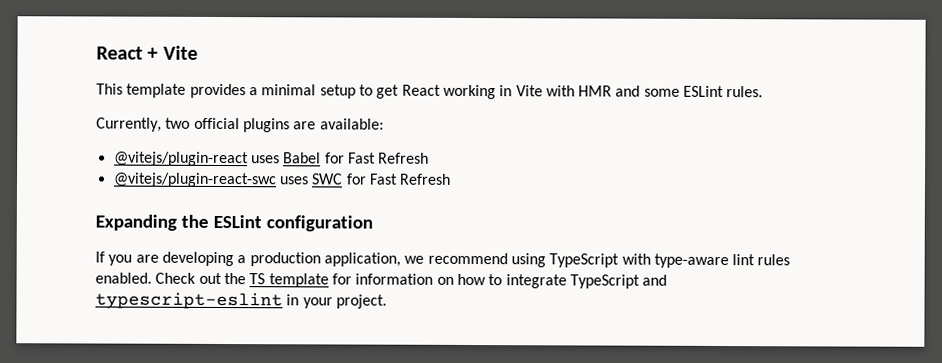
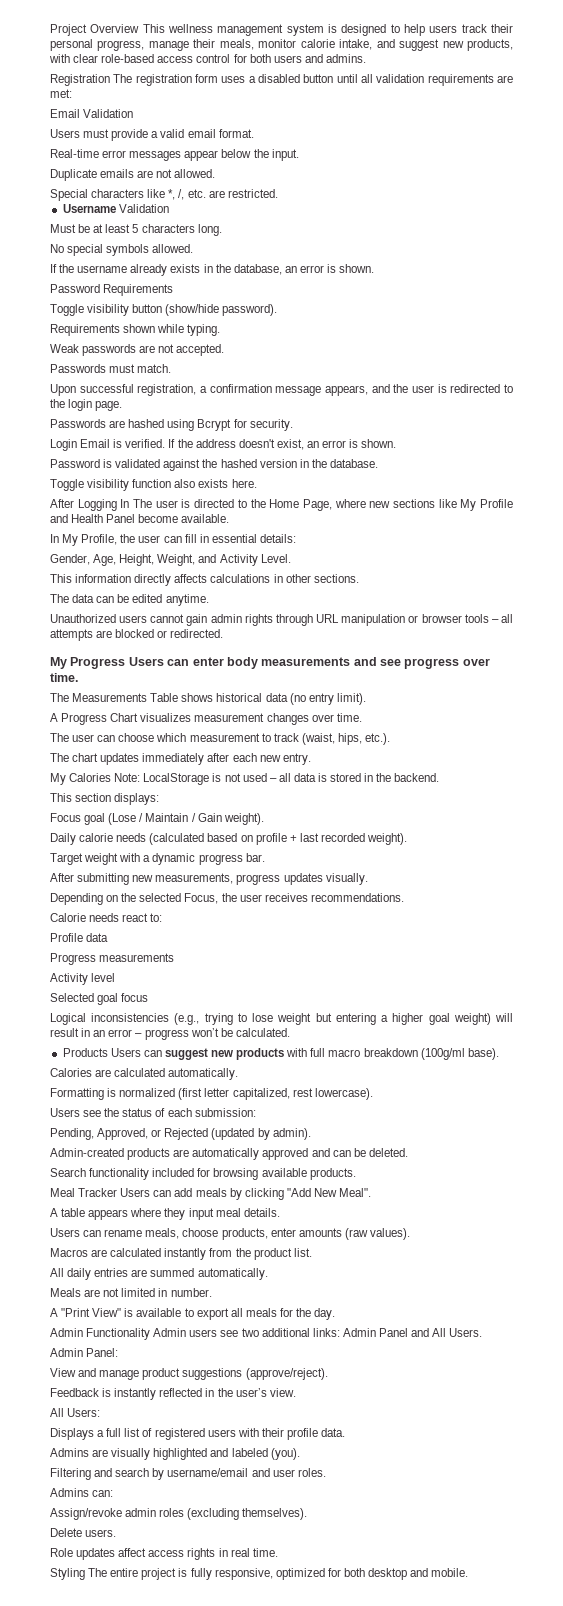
[96,45,198,60] [96,83,764,100] [96,117,384,133] [113,151,430,167] [112,172,452,188] [95,214,373,232] [95,251,791,269] [95,272,668,289] [95,292,387,310] React + Vite // This template provides a minimal setup to get React working in Vite with HMR and some ESLint rules. // Currently, two official plugins are available: // @vitejs/plugin-react uses Babel for Fast Refresh // @vitejs/plugin-react-swc uses SWC for Fast Refresh // Expanding the ESLint configuration // If you are developing a production application, we recommend using TypeScript with type-aware lint rules enabled. Check out the TS template for information on how to integrate TypeScript and typescript-eslint in your project. -> [50,24,513,36] [50,39,513,51] [49,54,366,63] [50,74,513,86] [50,89,72,98] [50,109,134,118] [50,129,254,141] [50,149,299,161] [50,169,216,181] [50,189,278,201] [62,204,169,213] [50,224,222,236] [50,244,194,256] [50,264,375,276] [50,284,174,296] [50,304,278,316] [50,324,221,336] [50,344,225,356] [50,364,172,373] [50,384,513,396] [50,399,123,411] [50,419,293,431] [50,439,397,451] [50,459,378,471] [50,479,257,491] [50,499,513,511] [50,514,230,523] [50,534,296,546] [50,554,291,566] [50,574,359,586] [50,594,209,606] [50,614,513,626] [50,629,224,641] [50,657,490,669] [50,673,78,682] [50,693,366,705] [50,713,362,725] [50,733,391,745] [50,753,311,765] [50,773,440,785] [50,793,160,805] [50,813,264,825] [50,833,408,845] [50,853,265,865] [50,873,368,885] [50,893,404,905] [50,913,163,922] [50,933,109,942] [50,953,175,965] [50,973,116,985] [50,993,149,1005] [50,1013,513,1025] [50,1028,290,1040] [62,1048,499,1060] [50,1068,239,1080] [50,1088,373,1100] [50,1108,256,1117] [50,1128,311,1140] [50,1148,408,1160] [50,1168,356,1180] [50,1188,372,1200] [50,1208,280,1220] [50,1228,410,1240] [50,1248,312,1260] [50,1268,268,1280] [50,1288,212,1297] [50,1308,336,1320] [50,1328,483,1340] [50,1348,119,1357] [50,1368,328,1380] [50,1388,296,1400] [50,1408,101,1417] [50,1428,346,1440] [50,1448,300,1460] [50,1468,326,1480] [50,1488,114,1497] [50,1508,308,1520] [50,1528,117,1537] [50,1548,278,1560] [50,1568,469,1580] Project Overview This wellness management system is designed to help users track their personal progress, manage their meals, monitor calorie intake, and suggest new products, with clear role-based access control for both users and admins. // Registration The registration form uses a disabled button until all validation requirements are met: // Email Validation // Users must provide a valid email format. // Real-time error messages appear below the input. // Duplicate emails are not allowed. // Special characters like *, /, etc. are restricted. // Username Validation // Must be at least 5 characters long. // No special symbols allowed. // If the username already exists in the database, an error is shown. // Password Requirements // Toggle visibility button (show/hide password). // Requirements shown while typing. // Weak passwords are not accepted. // Passwords must match. // Upon successful registration, a confirmation message appears, and the user is redirected to the login page. // Passwords are hashed using Bcrypt for security. // Login Email is verified. If the address doesn't exist, an error is shown. // Password is validated against the hashed version in the database. // Toggle visibility function also exists here. // After Logging In The user is directed to the Home Page, where new sections like My Profile and Health Panel become available. // In My Profile, the user can fill in essential details: // Gender, Age, Height, Weight, and Activity Level. // This information directly affects calculations in other sections. // The data can be edited anytime. // Unauthorized users cannot gain admin rights through URL manipulation or browser tools – all attempts are blocked or redirected. // My Progress Users can enter body measurements and see progress over time. // The Measurements Table shows historical data (no entry limit). // A Progress Chart visualizes measurement changes over time. // The user can choose which measurement to track (waist, hips, etc.). // The chart updates immediately after each new entry. // My Calories Note: LocalStorage is not used – all data is stored in the backend. // This section displays: // Focus goal (Lose / Maintain / Gain weight). // Daily calorie needs (calculated based on profile + last recorded weight). // Target weight with a dynamic progress bar. // After submitting new measurements, progress updates visually. // Depending on the selected Focus, the user receives recommendations. // Calorie needs react to: // Profile data // Progress measurements // Activity level // Selected goal focus // Logical inconsistencies (e.g., trying to lose weight but entering a higher goal weight) will result in an error – progress won’t be calculated. // Products Users can suggest new products with full macro breakdown (100g/ml base). // Calories are calculated automatically. // Formatting is normalized (first letter capitalized, rest lowercase). // Users see the status of each submission: // Pending, Approved, or Rejected (updated by admin). // Admin-created products are automatically approved and can be deleted. // Search functionality included for browsing available products. // Meal Tracker Users can add meals by clicking "Add New Meal". // A table appears where they input meal details. // Users can rename meals, choose products, enter amounts (raw values). // Macros are calculated instantly from the product list. // All daily entries are summed automatically. // Meals are not limited in number. // A "Print View" is available to export all meals for the day. // Admin Functionality Admin users see two additional links: Admin Panel and All Users. // Admin Panel: // View and manage product suggestions (approve/reject). // Feedback is instantly reflected in the user’s view. // All Users: // Displays a full list of registered users with their profile data. // Admins are visually highlighted and labeled (you). // Filtering and search by username/email and user roles. // Admins can: // Assign/revoke admin roles (excluding themselves). // Delete users. // Role updates affect access rights in real time. // Styling The entire project is fully responsive, optimized for both desktop and mobile.

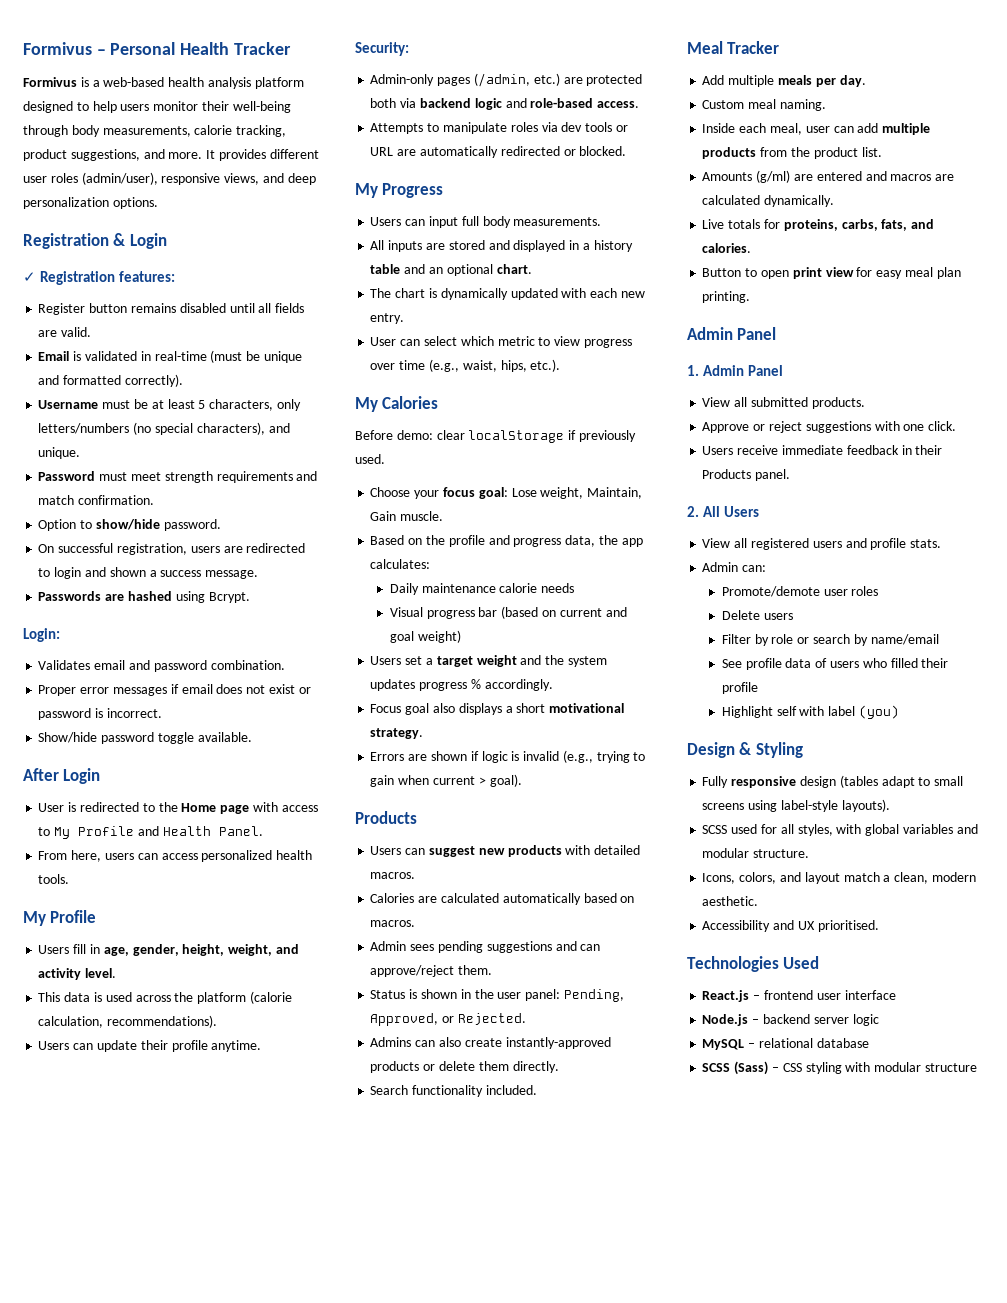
[50,24,513,36] [50,39,513,51] [49,54,366,63] [50,74,513,86] [50,89,72,98] [50,109,134,118] [50,129,254,141] [50,149,299,161] [50,169,216,181] [50,189,278,201] Project Overview This wellness management system is designed to help users track their personal progress, manage their meals, monitor calorie intake, and suggest new products, with clear role-based access control for both users and admins. // Registration The registration form uses a disabled button until all validation requirements are met: // Email Validation // Users must provide a valid email format. // Real-time error messages appear below the input. // Duplicate emails are not allowed. // Special characters like *, /, etc. are restricted. -> [23,42,291,55] [23,77,304,89] [23,101,291,113] [23,125,287,137] [23,149,319,161] [23,172,316,185] [23,197,158,209] [23,233,167,249] [23,271,176,285] [38,303,305,315] [38,327,92,337] [38,350,302,363] [38,374,183,387] Formivus – Personal Health Tracker // Formivus is a web-based health analysis platform designed to help users monitor their well-being through body measurements, calorie tracking, product suggestions, and more. It provides different user roles (admin/user), responsive views, and deep personalization options. // Registration & Login // ✓ Registration features: // Register button remains disabled until all fields are valid. // Email is validated in real-time (must be unique and formatted correctly).
[118,204,169,213] [50,224,76,233] Validation // Must -> [102,400,131,409] must
[141,224,222,236] [50,244,194,256] [50,264,375,276] [50,284,174,296] [50,304,278,316] [50,324,221,336] [50,344,225,356] [50,364,172,373] [50,384,513,396] [50,399,123,411] [50,419,293,431] [50,439,397,451] [50,459,378,471] [50,479,257,491] [50,499,513,511] [50,514,230,523] [50,534,296,546] [50,554,291,566] [50,574,359,586] [50,594,209,606] [50,614,513,626] [50,629,224,641] characters long. // No special symbols allowed. // If the username already exists in the database, an error is shown. // Password Requirements // Toggle visibility button (show/hide password). // Requirements shown while typing. // Weak passwords are not accepted. // Passwords must match. // Upon successful registration, a confirmation message appears, and the user is redirected to the login page. // Passwords are hashed using Bcrypt for security. // Login Email is verified. If the address doesn't exist, an error is shown. // Password is validated against the hashed version in the database. // Toggle visibility function also exists here. // After Logging In The user is directed to the Home Page, where new sections like My Profile and Health Panel become available. // In My Profile, the user can fill in essential details: // Gender, Age, Height, Weight, and Activity Level. // This information directly affects calculations in other sections. // The data can be edited anytime. // Unauthorized users cannot gain admin rights through URL manipulation or browser tools – all attempts are blocked or redirected. -> [209,399,301,411] [38,422,290,435] [38,447,81,459] [38,471,318,483] [38,495,155,505] [38,519,221,531] [38,543,306,555] [38,567,259,579] [38,591,250,603] [23,628,60,642] [38,660,285,672] [38,684,311,696] [38,708,162,720] [38,732,252,744] [23,768,101,784] [38,802,318,814] [38,826,263,839] [38,850,313,862] [38,874,70,884] [23,910,97,926] [38,944,299,956] [38,968,117,980] [38,991,292,1004] [38,1015,218,1028] [38,1040,262,1052] [355,42,409,56] [370,73,643,87] [370,98,640,110] [370,122,628,134] [370,146,627,158] characters, only letters/numbers (no special characters), and unique. // Password must meet strength requirements and match confirmation. // Option to show/hide password. // On successful registration, users are redirected to login and shown a success message. // Passwords are hashed using Bcrypt. // Login: // Validates email and password combination. // Proper error messages if email does not exist or password is incorrect. // Show/hide password toggle available. // After Login // User is redirected to the Home page with access to My Profile and Health Panel. // From here, users can access personalized health tools. // My Profile // Users fill in age, gender, height, weight, and activity level. // This data is used across the platform (calorie calculation, recommendations). // Users can update their profile anytime. // Security: // Admin-only pages (/admin, etc.) are protected both via backend logic and role-based access. // Attempts to manipulate roles via dev tools or URL are automatically redirected or blocked.
[128,657,490,669] [50,673,78,682] [50,693,366,705] [50,713,362,725] [50,733,391,745] [50,753,311,765] [50,773,440,785] [50,793,160,805] [50,813,264,825] [50,833,408,845] [50,853,265,865] [50,873,368,885] [50,893,404,905] [50,913,163,922] [50,933,109,942] [50,953,175,965] [50,973,116,985] [50,993,149,1005] [50,1013,513,1025] [50,1028,290,1040] [62,1048,108,1057] Users can enter body measurements and see progress over time. // The Measurements Table shows historical data (no entry limit). // A Progress Chart visualizes measurement changes over time. // The user can choose which measurement to track (waist, hips, etc.). // The chart updates immediately after each new entry. // My Calories Note: LocalStorage is not used – all data is stored in the backend. // This section displays: // Focus goal (Lose / Maintain / Gain weight). // Daily calorie needs (calculated based on profile + last recorded weight). // Target weight with a dynamic progress bar. // After submitting new measurements, progress updates visually. // Depending on the selected Focus, the user receives recommendations. // Calorie needs react to: // Profile data // Progress measurements // Activity level // Selected goal focus // Logical inconsistencies (e.g., trying to lose weight but entering a higher goal weight) will result in an error – progress won’t be calculated. // Products -> [370,216,602,228] [370,240,633,252] [370,264,532,276] [370,288,645,300] [370,313,405,324] [370,336,632,348] [370,359,561,372] [355,396,439,412] [355,430,636,443] [355,454,385,464] [370,487,643,499] [370,511,444,521] [370,535,643,547] [370,559,431,569] [389,583,575,595] [389,606,627,619] [389,630,461,643] [370,655,607,667] [370,679,553,691] [370,703,625,715] [370,728,424,739] [370,750,646,763] [370,774,522,787] [355,811,417,824] // Users can input full body measurements. // All inputs are stored and displayed in a history table and an optional chart. // The chart is dynamically updated with each new entry. // User can select which metric to view progress over time (e.g., waist, hips, etc.). // My Calories // Before demo: clear localStorage if previously used. // Choose your focus goal: Lose weight, Maintain, Gain muscle. // Based on the profile and progress data, the app calculates: // Daily maintenance calorie needs // Visual progress bar (based on current and goal weight) // Users set a target weight and the system updates progress % accordingly. // Focus goal also displays a short motivational strategy. // Errors are shown if logic is invalid (e.g., trying to gain when current > goal). // Products //
[310,1048,499,1060] [50,1068,239,1080] [50,1088,373,1100] [50,1108,256,1117] [50,1128,311,1140] [50,1148,408,1160] [50,1168,356,1180] [50,1188,372,1200] [50,1208,280,1220] [50,1228,410,1240] [50,1248,312,1260] [50,1268,268,1280] [50,1288,212,1297] [50,1308,336,1320] [50,1328,483,1340] [50,1348,119,1357] [50,1368,328,1380] [50,1388,296,1400] [50,1408,101,1417] [50,1428,346,1440] [50,1448,300,1460] [50,1468,326,1480] [50,1488,114,1497] [50,1508,308,1520] [50,1528,117,1537] [50,1548,278,1560] [50,1568,469,1580] full macro breakdown (100g/ml base). // Calories are calculated automatically. // Formatting is normalized (first letter capitalized, rest lowercase). // Users see the status of each submission: // Pending, Approved, or Rejected (updated by admin). // Admin-created products are automatically approved and can be deleted. // Search functionality included for browsing available products. // Meal Tracker Users can add meals by clicking "Add New Meal". // A table appears where they input meal details. // Users can rename meals, choose products, enter amounts (raw values). // Macros are calculated instantly from the product list. // All daily entries are summed automatically. // Meals are not limited in number. // A "Print View" is available to export all meals for the day. // Admin Functionality Admin users see two additional links: Admin Panel and All Users. // Admin Panel: // View and manage product suggestions (approve/reject). // Feedback is instantly reflected in the user’s view. // All Users: // Displays a full list of registered users with their profile data. // Admins are visually highlighted and labeled (you). // Filtering and search by username/email and user roles. // Admins can: // Assign/revoke admin roles (excluding themselves). // Delete users. // Role updates affect access rights in real time. // Styling The entire project is fully responsive, optimized for both desktop and mobile. -> [594,845,641,855] [370,872,416,879] [370,893,635,905] [370,920,416,927] [370,941,601,953] [370,965,493,977] [370,989,624,1002] [370,1013,526,1026] [370,1037,611,1049] [370,1061,559,1073] [370,1085,537,1097] [687,41,780,54] [702,75,866,87] [702,99,826,111] [702,123,931,135] [702,147,882,159] [702,170,955,183] [702,195,835,207] [702,219,935,231] [702,243,752,253] [702,267,961,279] [702,291,751,303] [687,327,777,340] [687,365,784,376] [702,397,865,409] [702,421,957,433] [702,445,943,455] [702,469,791,481] [687,506,760,517] [702,538,942,550] [702,562,767,572] [721,586,879,597] [721,610,793,620] [721,634,939,646] [721,658,949,670] [721,682,758,694] [721,705,900,719] [687,742,803,758] [702,775,964,788] [702,799,890,812] [702,824,978,836] [702,848,810,858] [702,872,976,884] [702,896,759,906] [702,920,879,932] [687,956,820,972] [702,990,896,1002] [702,1014,879,1026] [702,1038,869,1050] [702,1061,977,1075] detailed macros. // Calories are calculated automatically based on macros. // Admin sees pending suggestions and can approve/reject them. // Status is shown in the user panel: Pending, Approved, or Rejected. // Admins can also create instantly-approved products or delete them directly. // Search functionality included. // Meal Tracker // Add multiple meals per day. // Custom meal naming. // Inside each meal, user can add multiple products from the product list. // Amounts (g/ml) are entered and macros are calculated dynamically. // Live totals for proteins, carbs, fats, and calories. // Button to open print view for easy meal plan printing. // Admin Panel // 1. Admin Panel // View all submitted products. // Approve or reject suggestions with one click. // Users receive immediate feedback in their Products panel. // 2. All Users // View all registered users and profile stats. // Admin can: // Promote/demote user roles // Delete users // Filter by role or search by name/email // See profile data of users who filled their profile // Highlight self with label (you) // Design & Styling // Fully responsive design (tables adapt to small screens using label-style layouts). // SCSS used for all styles, with global variables and modular structure. // Icons, colors, and layout match a clean, modern aesthetic. // Accessibility and UX prioritised. // Technologies Used // React.js – frontend user interface // Node.js – backend server logic // MySQL – relational database // SCSS (Sass) – CSS styling with modular structure

